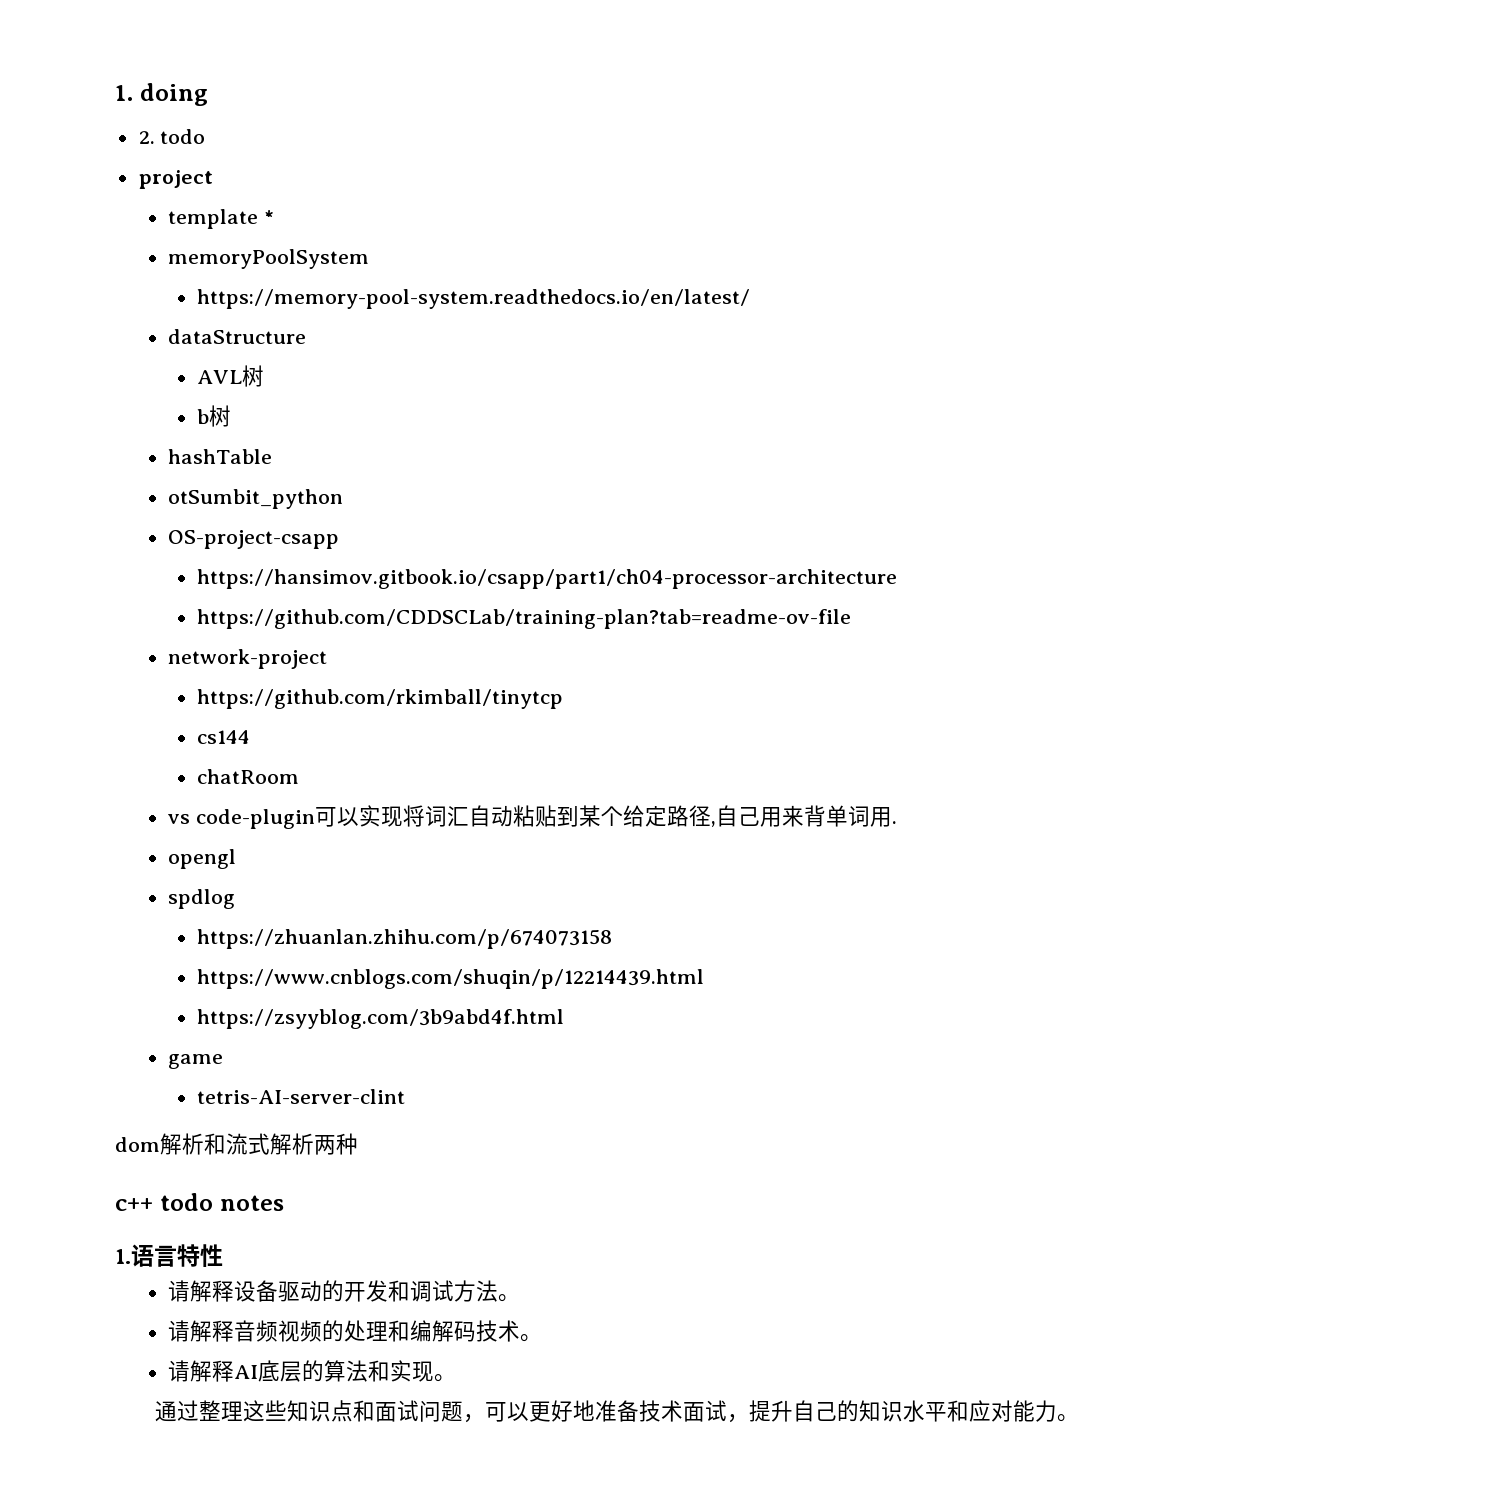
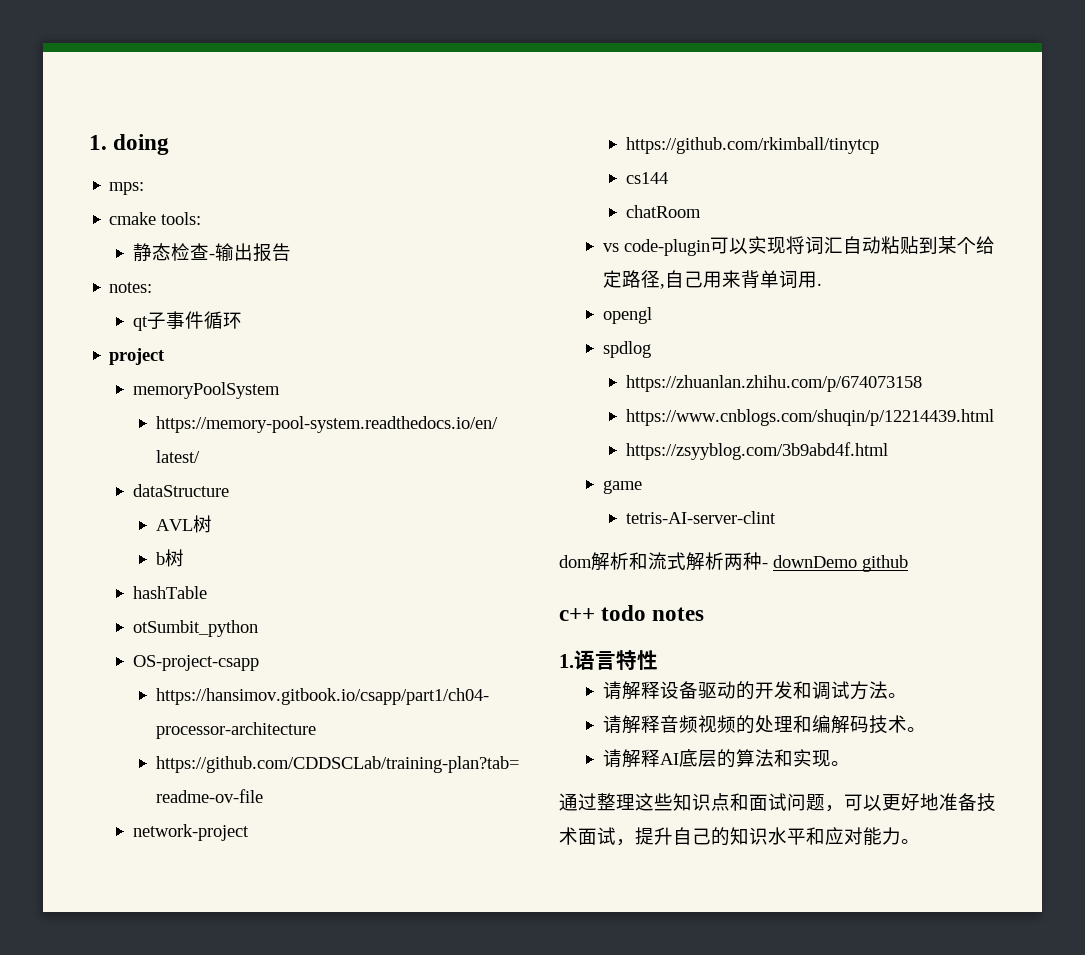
[138,129,206,144] 2. todo -> [109,182,145,195] [109,212,202,225] [132,243,291,262] [109,282,153,293] [132,311,242,331] mps: // cmake tools: // 静态检查-输出报告 // notes: // qt子事件循环
[168,209,274,229] // template * -> (166, 356) none
(358, 1144) none -> [762,555,908,572] - downDemo github

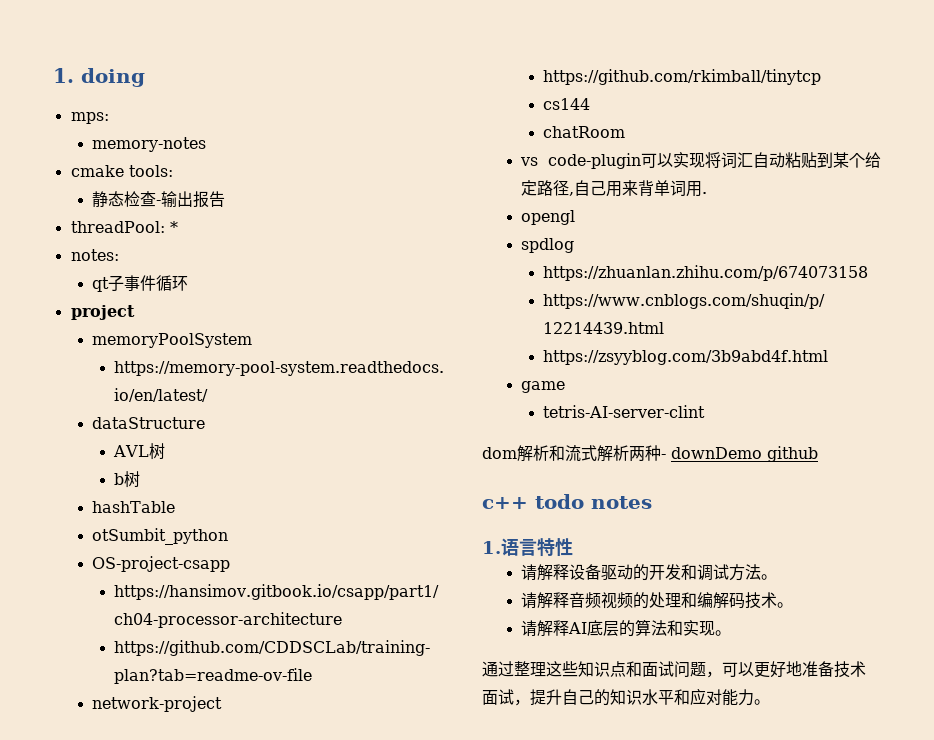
(145, 188) none -> [92,137,207,152] // memory-notes
(291, 252) none -> [70,221,178,233] // threadPool: *

